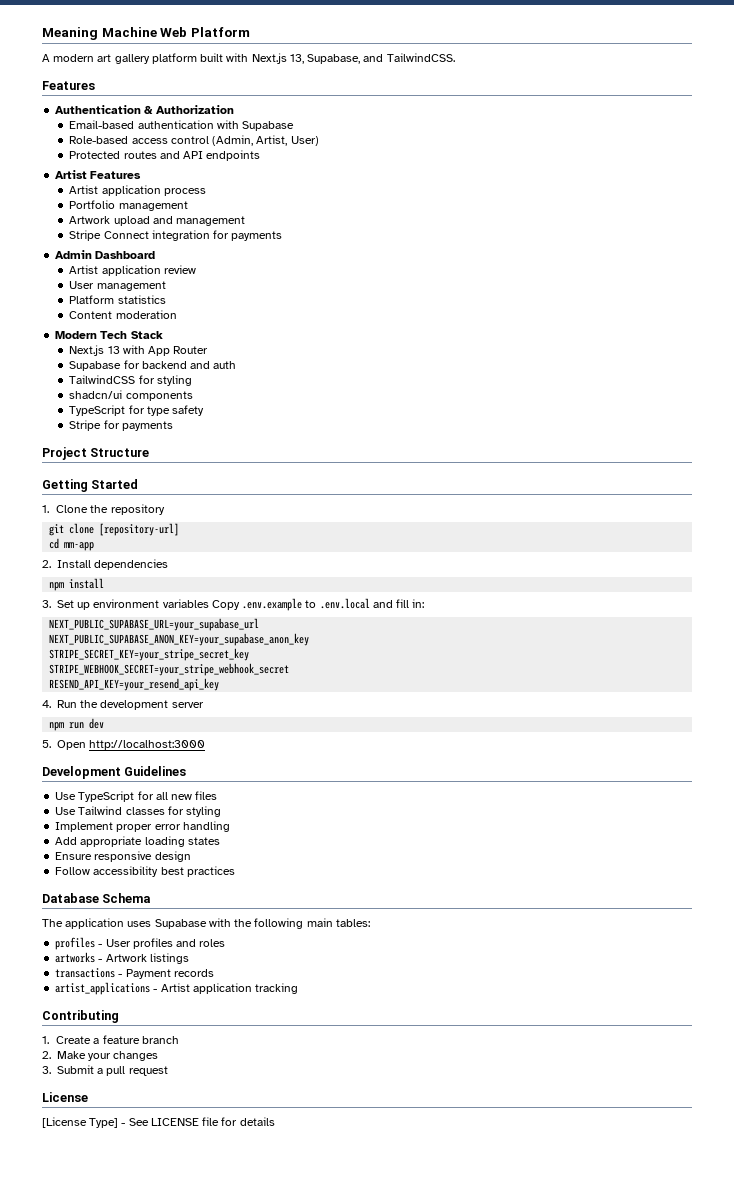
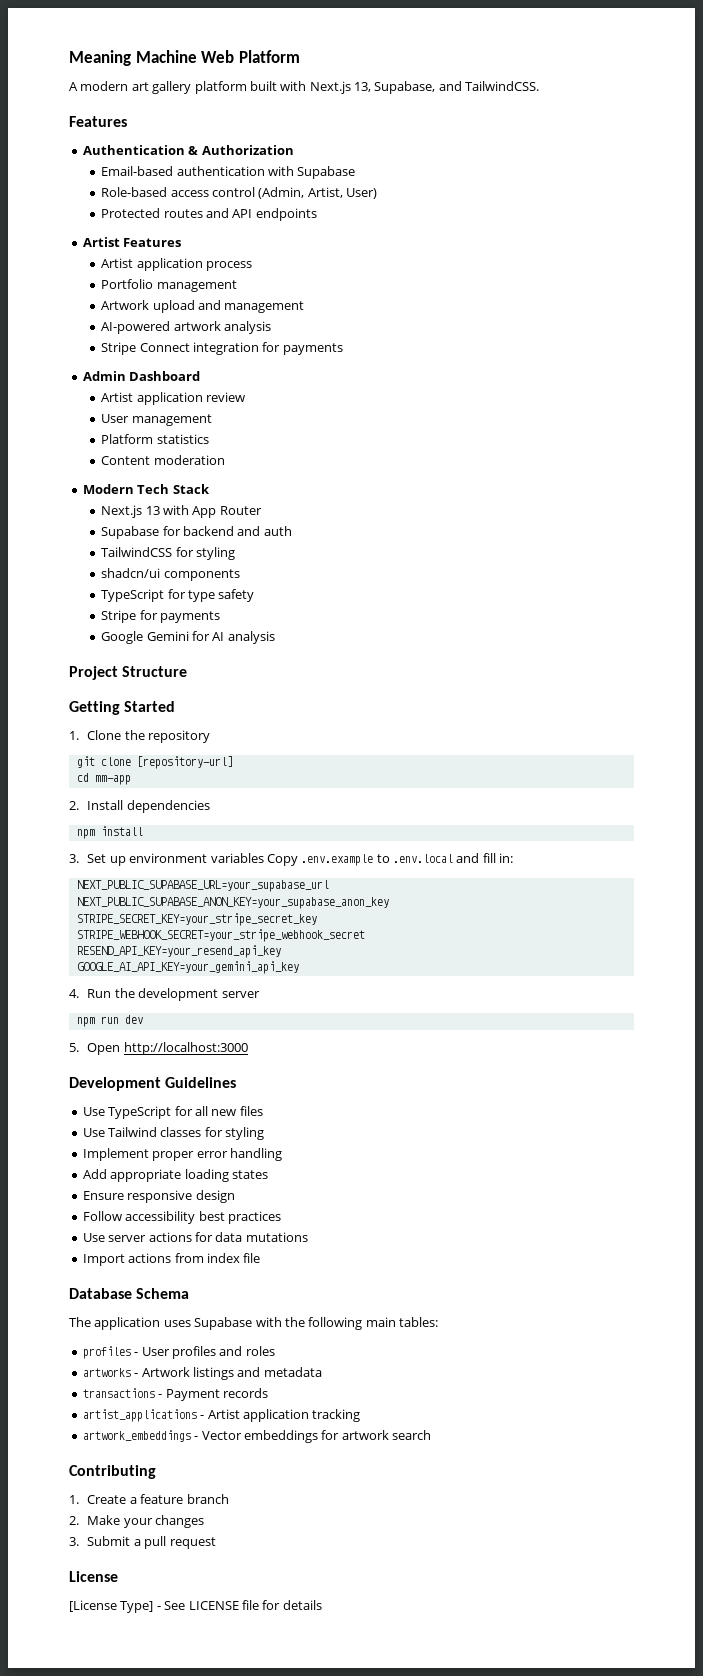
(246, 221) none -> [101,321,271,334] // AI-powered artwork analysis
(173, 426) none -> [101,631,275,644] // Google Gemini for AI analysis
(220, 684) none -> [76,961,299,974] // GOOGLE_AI_API_KEY=your_gemini_api_key
(235, 871) none -> [82,1232,308,1242] [82,1253,261,1266] // Use server actions for data mutations // Import actions from index file
(189, 958) none -> [237,1367,322,1377] and metadata
(299, 988) none -> [82,1430,431,1443] // artwork_embeddings - Vector embeddings for artwork search

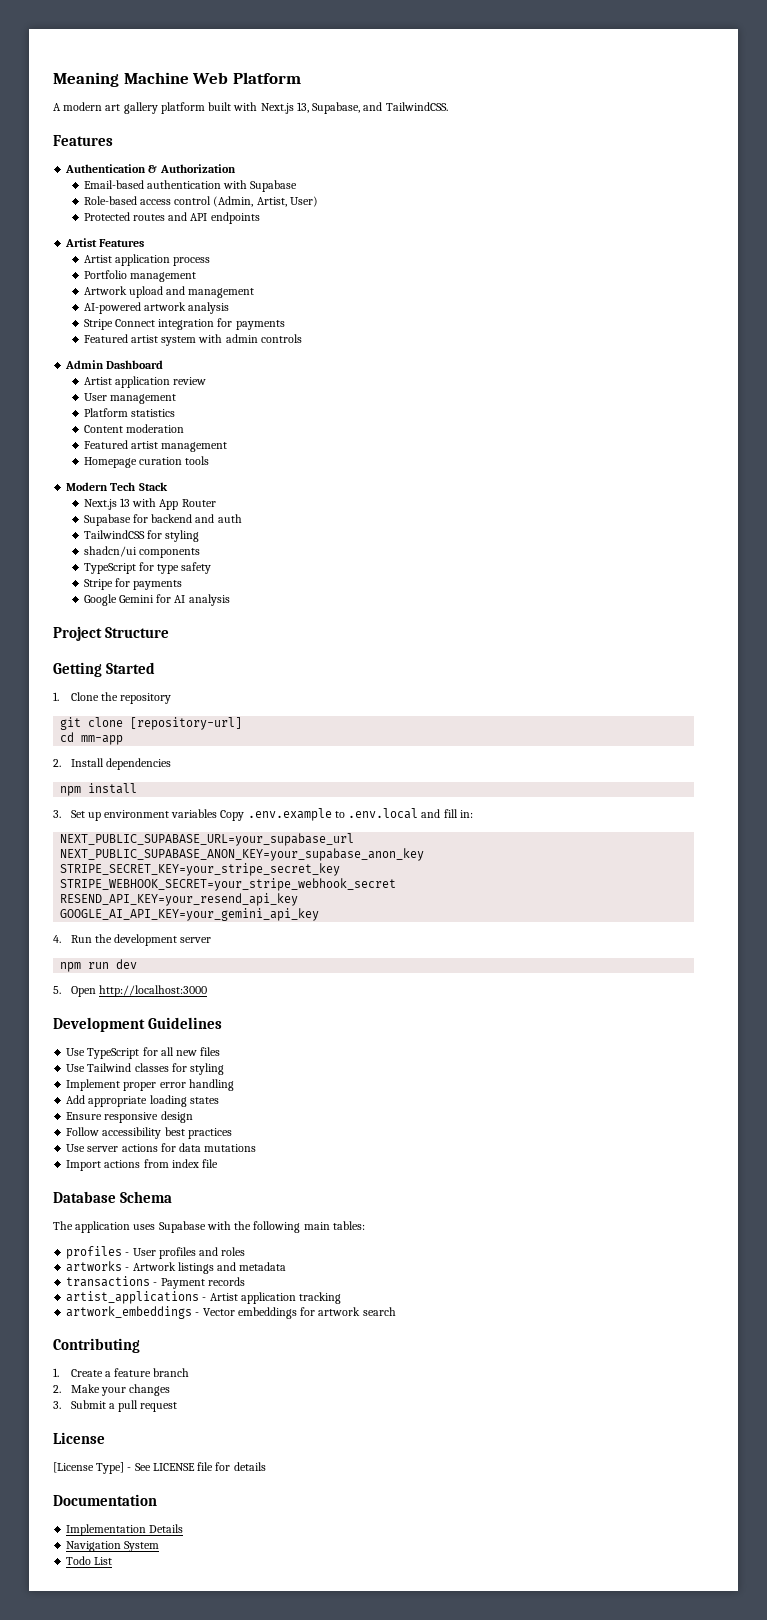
(343, 349) none -> [83,334,302,346] // Featured artist system with admin controls
(225, 460) none -> [83,440,228,452] [83,456,210,468] // Featured artist management // Homepage curation tools
(322, 1605) none -> [53,1494,157,1506] [66,1524,184,1536] [66,1541,160,1552] [66,1556,113,1565] // Documentation // Implementation Details // Navigation System // Todo List

